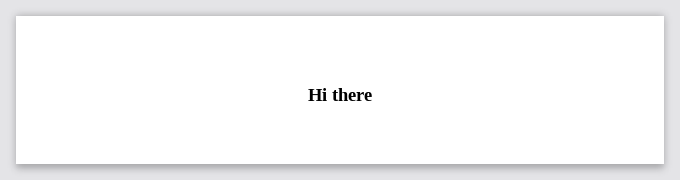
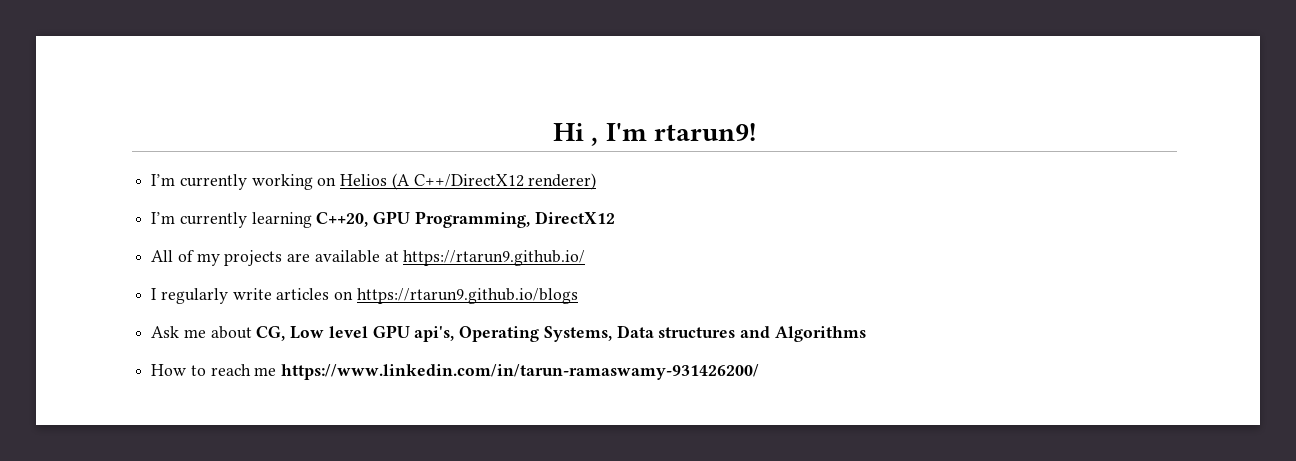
[332,88,372,101] there -> [591,123,757,146] [151,173,597,190] [151,211,615,228] [151,250,586,266] [151,288,578,304] [151,325,866,342] [151,364,760,380] , I'm rtarun9! // I’m currently working on Helios (A C++/DirectX12 renderer) // I’m currently learning C++20, GPU Programming, DirectX12 // All of my projects are available at https://rtarun9.github.io/ // I regularly write articles on https://rtarun9.github.io/blogs // Ask me about CG, Low level GPU api's, Operating Systems, Data structures and Algorithms // How to reach me https://www.linkedin.com/in/tarun-ramaswamy-931426200/

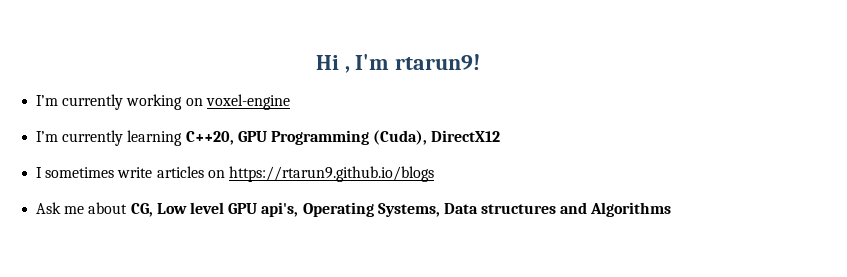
[340,173,597,190] Helios (A C++/DirectX12 renderer) -> [205,94,290,110] voxel-engine
[414,211,530,228] Programming, -> [270,130,428,145] Programming (Cuda),
[151,250,586,266] // All of my projects are available at https://rtarun9.github.io/ -> (501, 136) none
[160,288,228,304] regularly -> [45,167,115,178] sometimes
[151,364,760,380] // How to reach me https://www.linkedin.com/in/tarun-ramaswamy-931426200/ -> (672, 209) none

